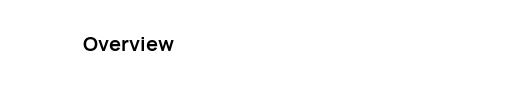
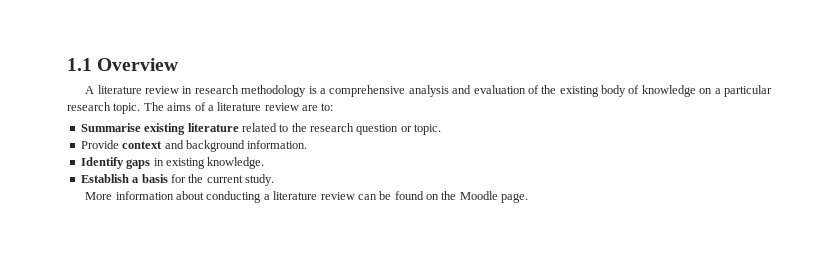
(83, 44) none -> [67,58,92,71] 1.1
(174, 44) none -> [85,85,773,97] [67,102,334,114] [80,123,442,135] [80,140,308,152] [80,157,265,169] [80,174,274,186] [85,191,529,203] // A literature review in research methodology is a comprehensive analysis and evaluation of the existing body of knowledge on a particular research topic. The aims of a literature review are to: // Summarise existing literature related to the research question or topic. // Provide context and background information. // Identify gaps in existing knowledge. // Establish a basis for the current study. // More information about conducting a literature review can be found on the Moodle page.

